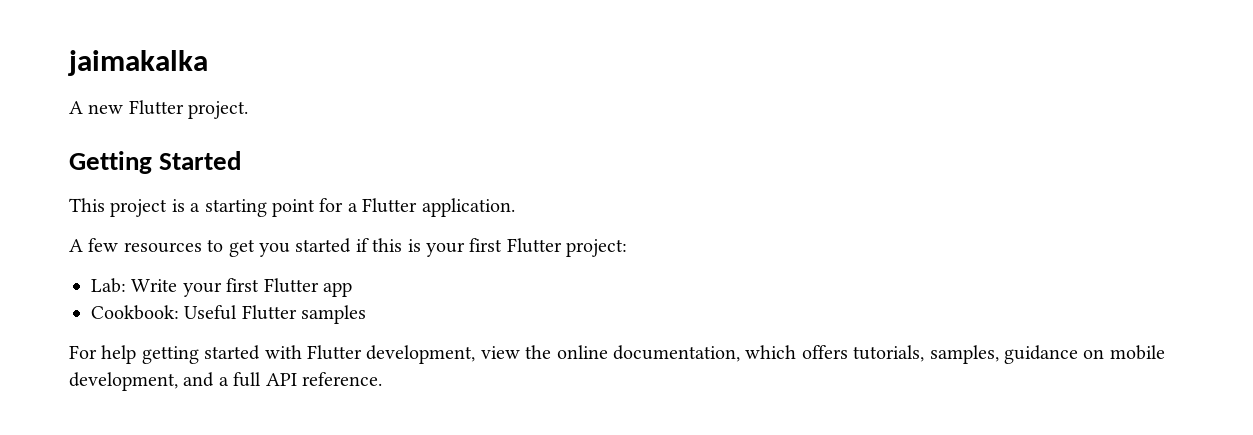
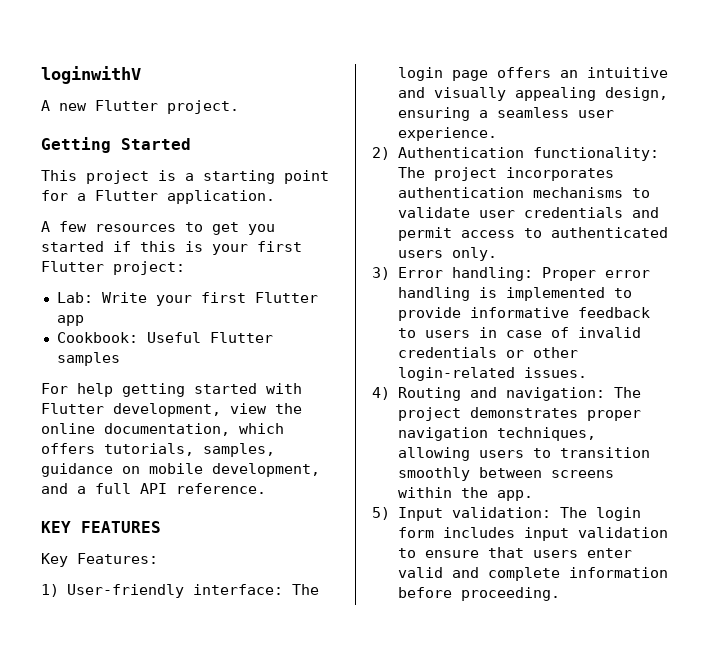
[68,50,208,76] jaimakalka -> [41,66,141,84] loginwithV
(382, 379) none -> [41,521,161,533] [41,553,158,567] [41,584,319,598] [397,67,668,81] [397,87,668,101] [397,107,614,121] [397,127,497,141] [372,147,659,161] [397,167,614,181] [397,187,650,198] [397,207,659,218] [397,227,668,241] [397,247,497,261] [372,267,650,281] [397,287,632,301] [397,307,650,321] [397,327,641,338] [397,347,578,358] [397,367,587,381] [372,387,641,401] [397,407,641,421] [397,427,596,441] [397,447,650,461] [397,467,614,481] [397,487,533,501] [372,507,641,521] [397,527,668,541] [397,547,632,558] [397,567,668,581] [397,587,560,601] // KEY FEATURES // Key Features: // 1) User-friendly interface: The login page offers an intuitive and visually appealing design, ensuring a seamless user experience. // 2) Authentication functionality: The project incorporates authentication mechanisms to validate user credentials and permit access to authenticated users only. // 3) Error handling: Proper error handling is implemented to provide informative feedback to users in case of invalid credentials or other login-related issues. // 4) Routing and navigation: The project demonstrates proper navigation techniques, allowing users to transition smoothly between screens within the app. // 5) Input validation: The login form includes input validation to ensure that users enter valid and complete information before proceeding.

